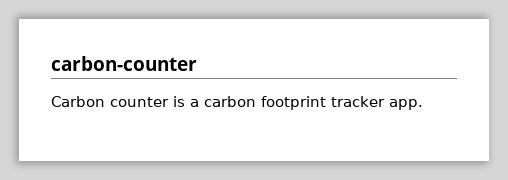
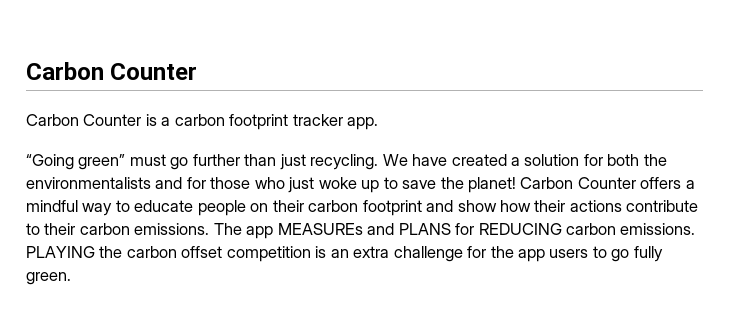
[51,56,197,71] [51,96,169,107] carbon-counter // Carbon counter -> [26,62,198,80] [26,114,142,126] Carbon Counter // Carbon Counter
(423, 104) none -> [26,154,667,170] [26,177,695,193] [26,200,699,216] [26,223,696,239] [26,246,663,262] [26,272,71,285] // “Going green” must go further than just recycling. We have created a solution for both the environmentalists and for those who just woke up to save the planet! Carbon Counter offers a mindful way to educate people on their carbon footprint and show how their actions contribute to their carbon emissions. The app MEASUREs and PLANS for REDUCING carbon emissions. PLAYING the carbon offset competition is an extra challenge for the app users to go fully green.

